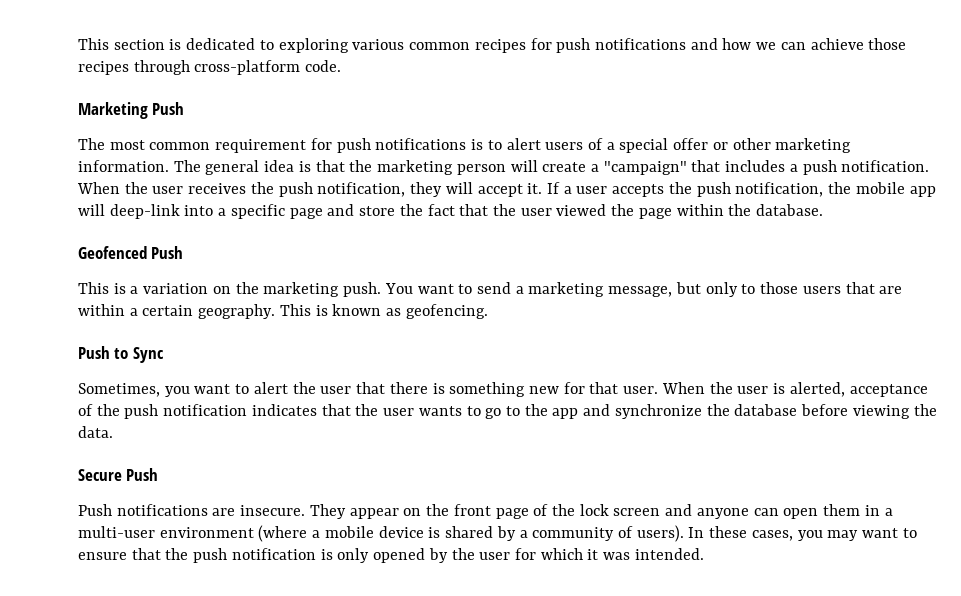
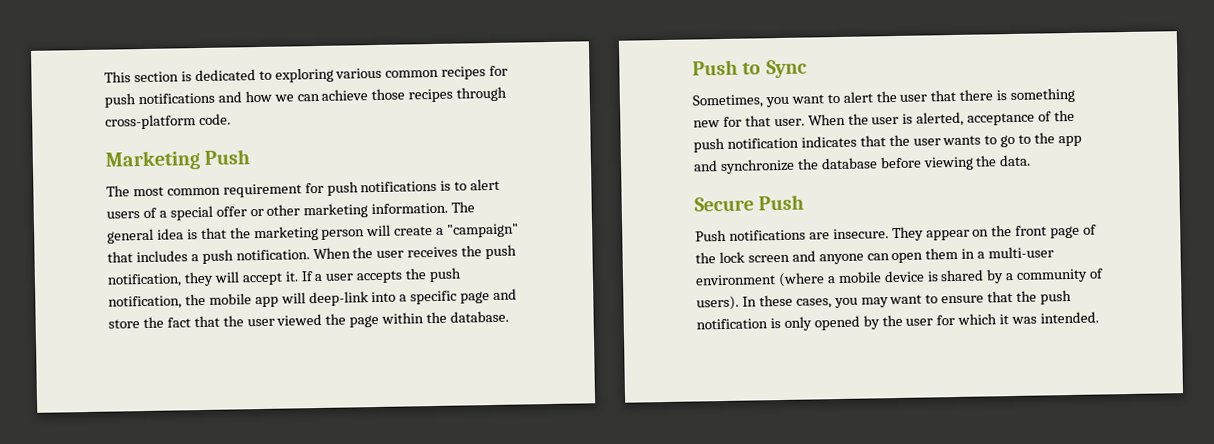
[78,246,184,259] [78,282,903,297] [78,304,488,319] // Geofenced Push // This is a variation on the marketing push. You want to send a marketing message, but only to those users that are within a certain geography. This is known as geofencing. -> (510, 316) none

